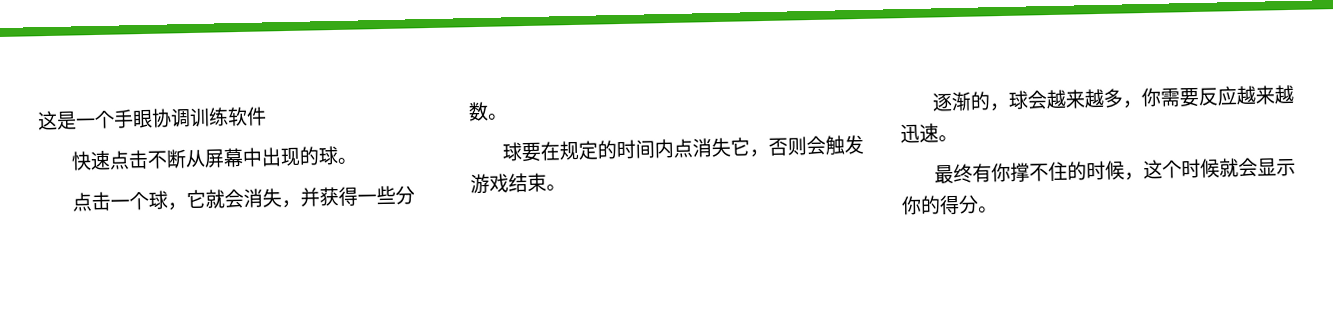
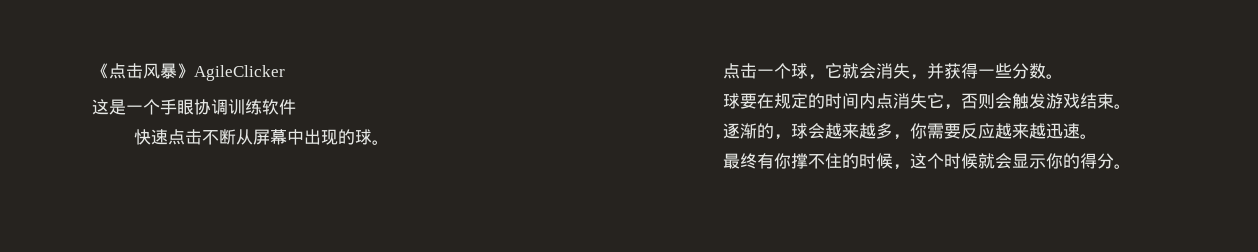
(37, 120) none -> [92,63,285,81] 《点击风暴》AgileClicker //

